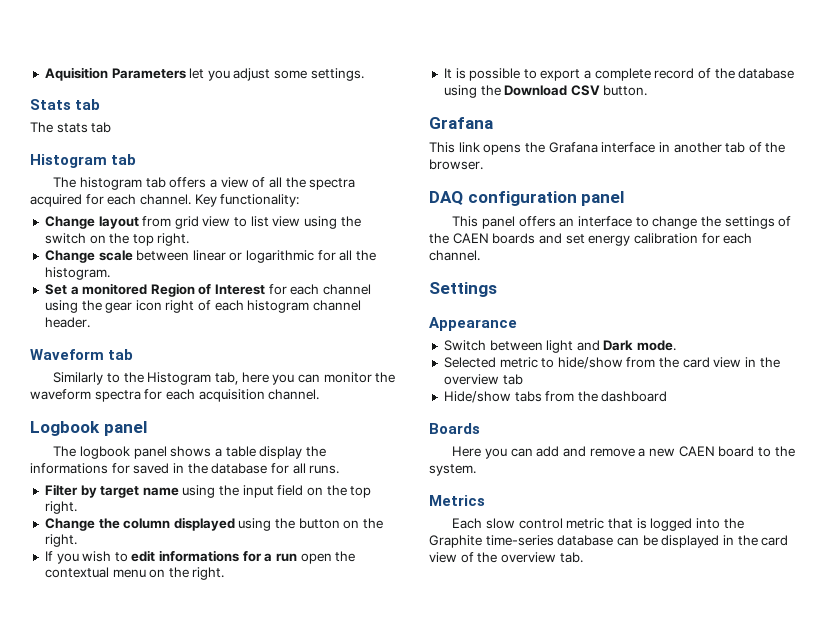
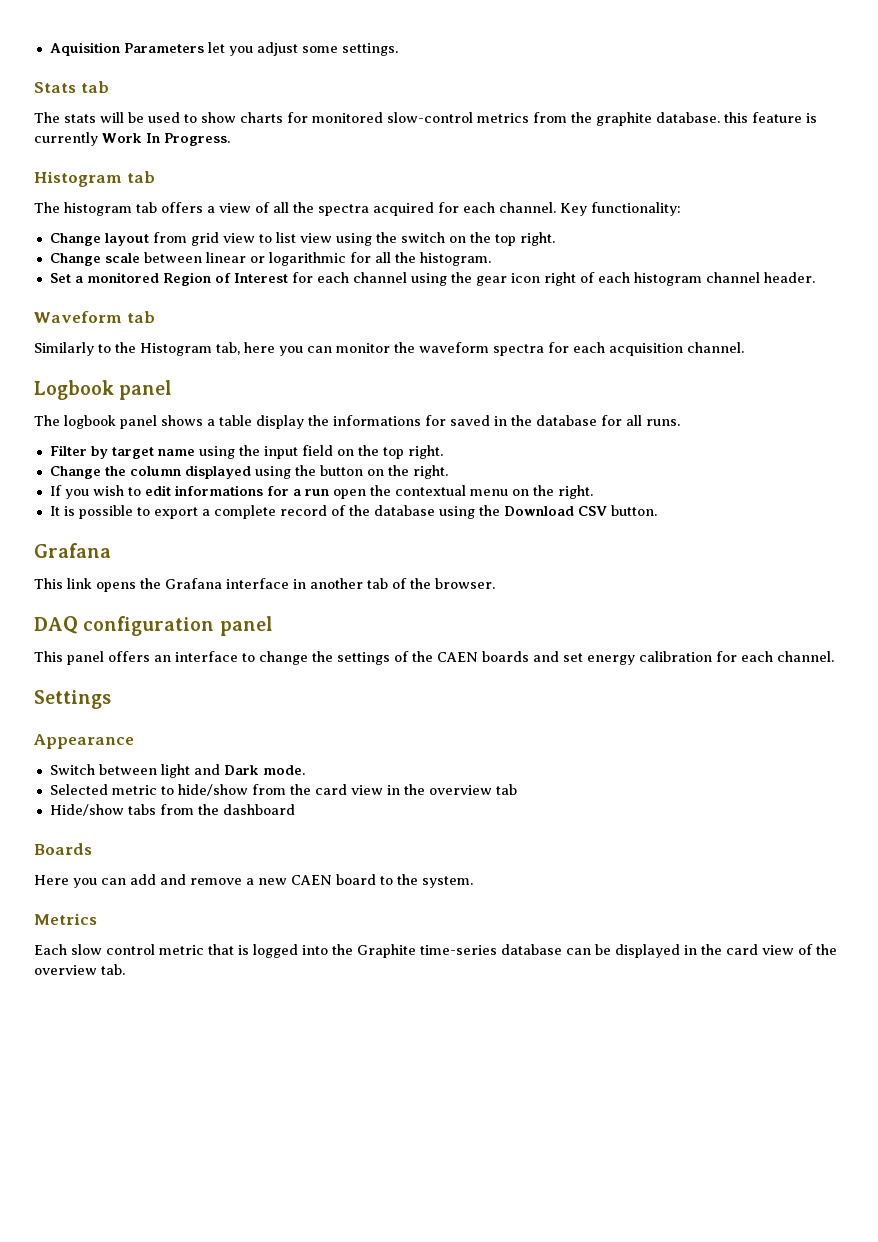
[91,122,112,133] tab -> [100,112,817,126] [34,132,230,146] will be used to show charts for monitored slow-control metrics from the graphite database. this feature is currently Work In Progress.

